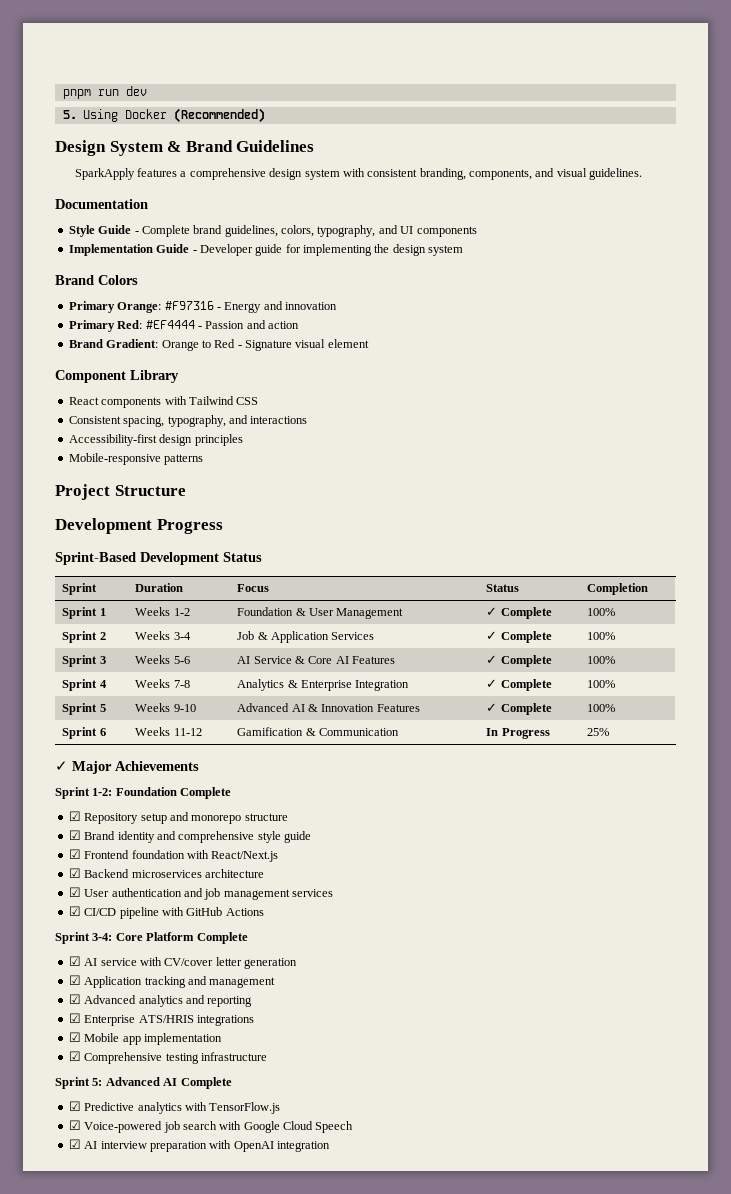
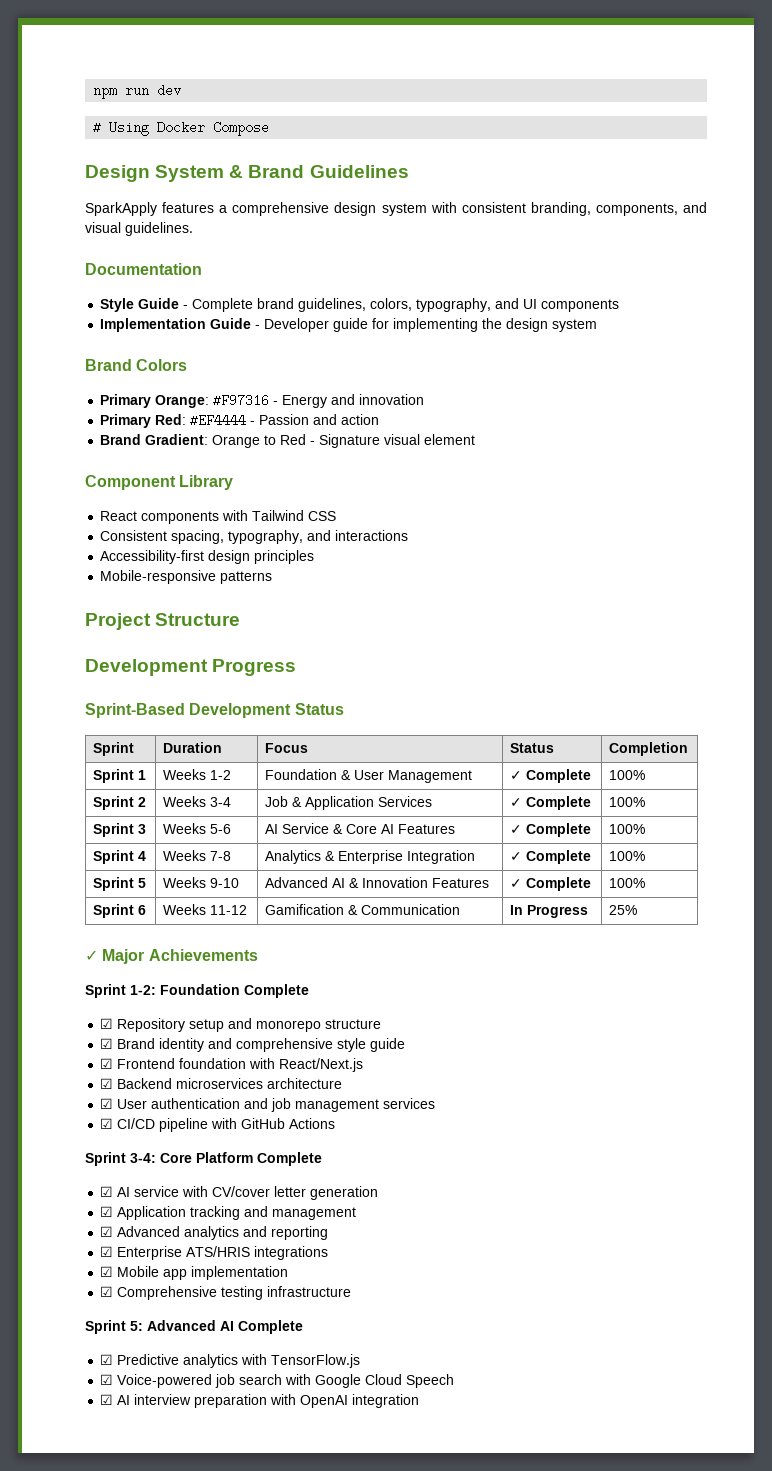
[62,89,91,99] pnpm -> [93,88,118,99] npm
[62,110,77,119] 5. -> [93,121,102,134] #
[173,108,265,123] (Recommended) -> [213,121,270,136] Compose

